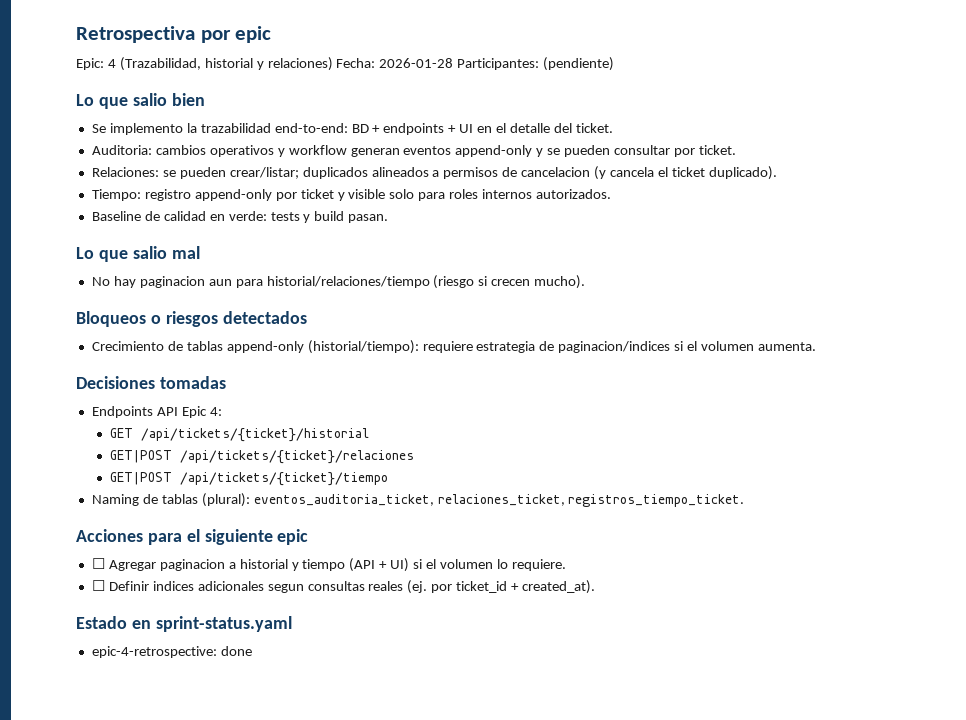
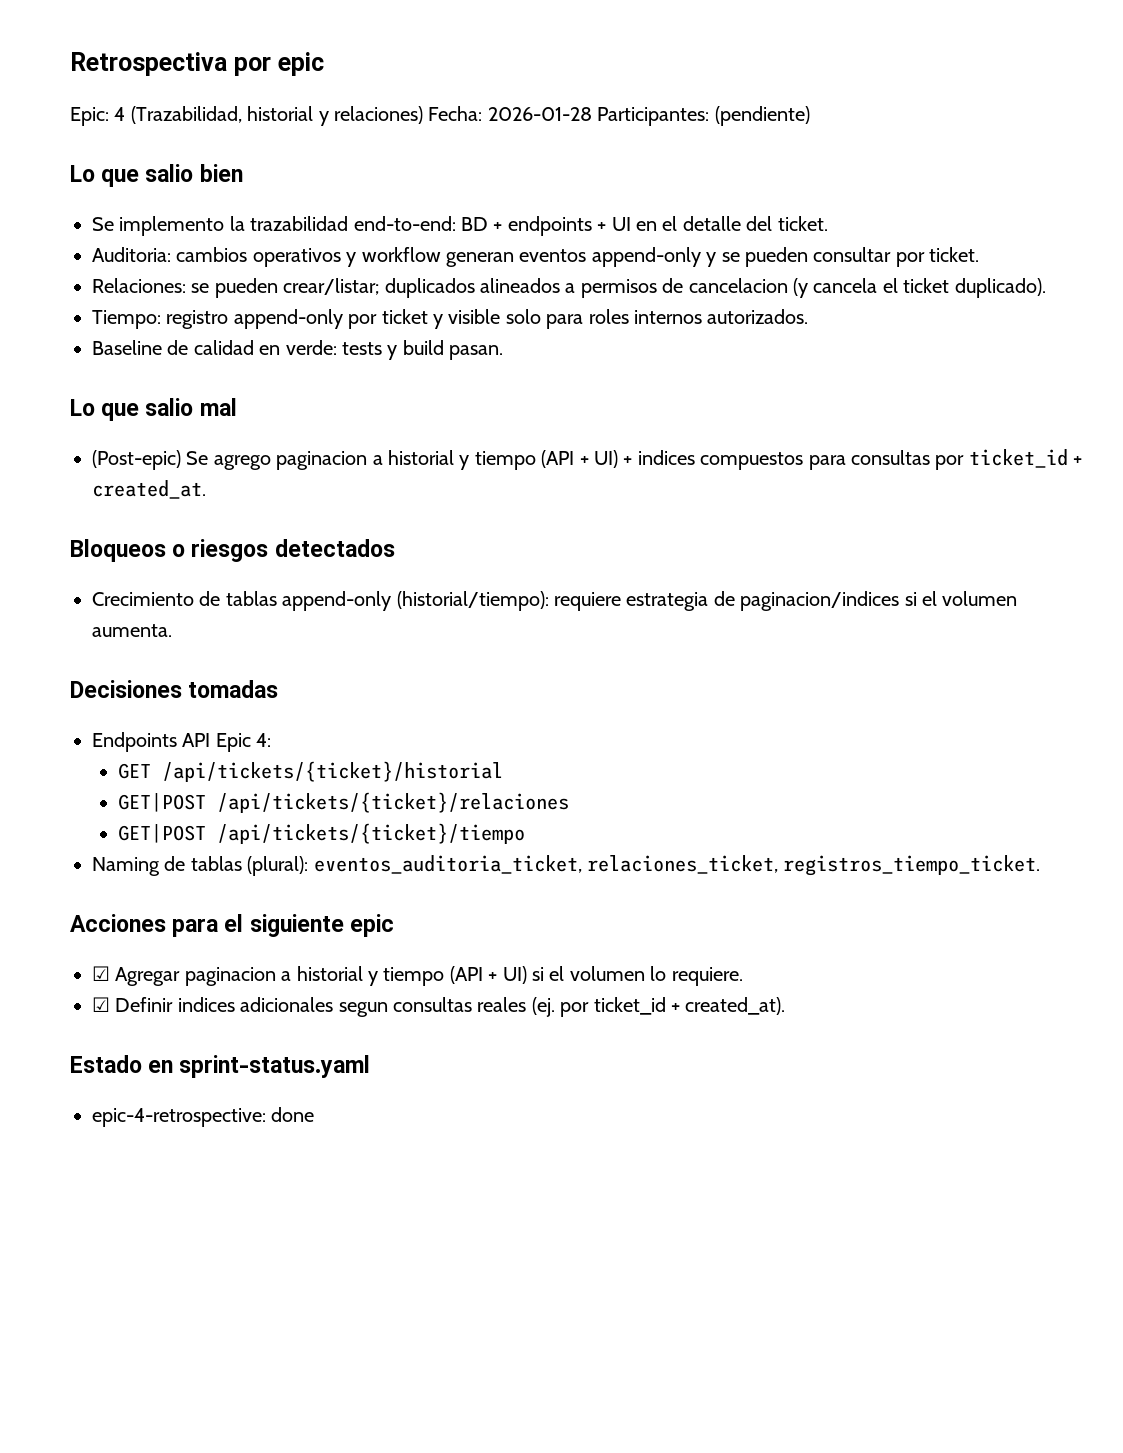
[91,275,586,289] No hay paginacion aun para historial/relaciones/tiempo (riesgo si crecen mucho). -> [92,449,1083,470] [92,480,206,499] (Post-epic) Se agrego paginacion a historial y tiempo (API + UI) + indices compuestos para consultas por ticket_id + created_at.
[91,558,105,569] ☐ -> [92,966,110,981] ☑
[91,580,105,591] ☐ -> [92,997,110,1012] ☑

